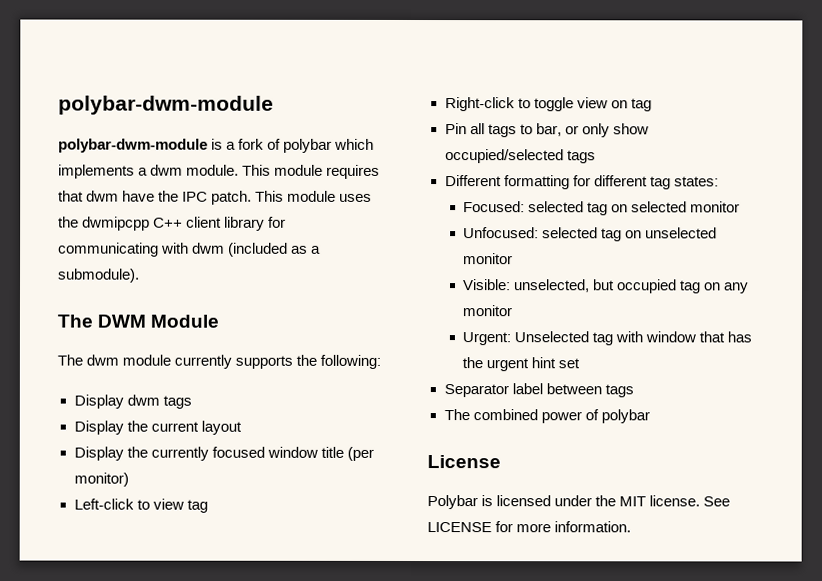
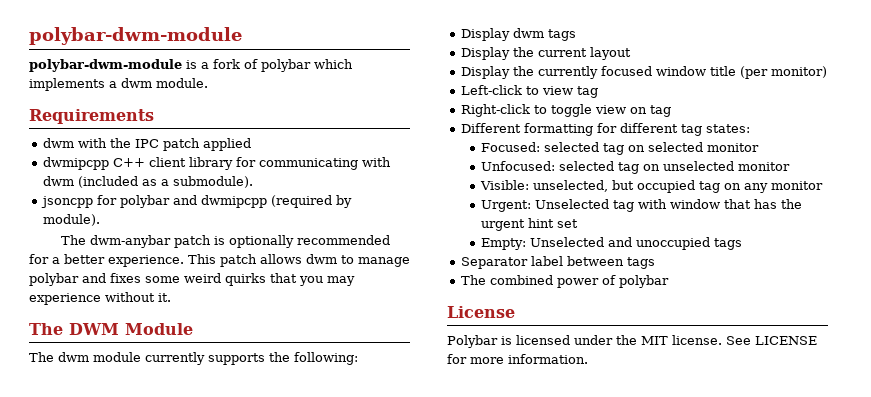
[242,164,381,179] [58,190,373,205] [58,216,79,228] This module requires that dwm have the IPC patch. This module uses the -> [29,109,154,124] [42,138,251,151] // Requirements // dwm with the IPC patch applied //
(140, 275) none -> [40,195,352,208] [42,214,100,226] [60,235,390,248] [29,254,410,267] [29,273,355,286] [29,292,171,305] // jsoncpp for polybar and dwmipcpp (required by module). // The dwm-anybar patch is optionally recommended for a better experience. This patch allows dwm to manage polybar and fixes some weird quirks that you may experience without it.
[444,123,649,138] [444,149,596,164] // Pin all tags to bar, or only show occupied/selected tags -> (671, 111) none
(581, 363) none -> [481,237,743,250] // Empty: Unselected and unoccupied tags

